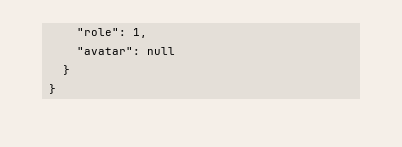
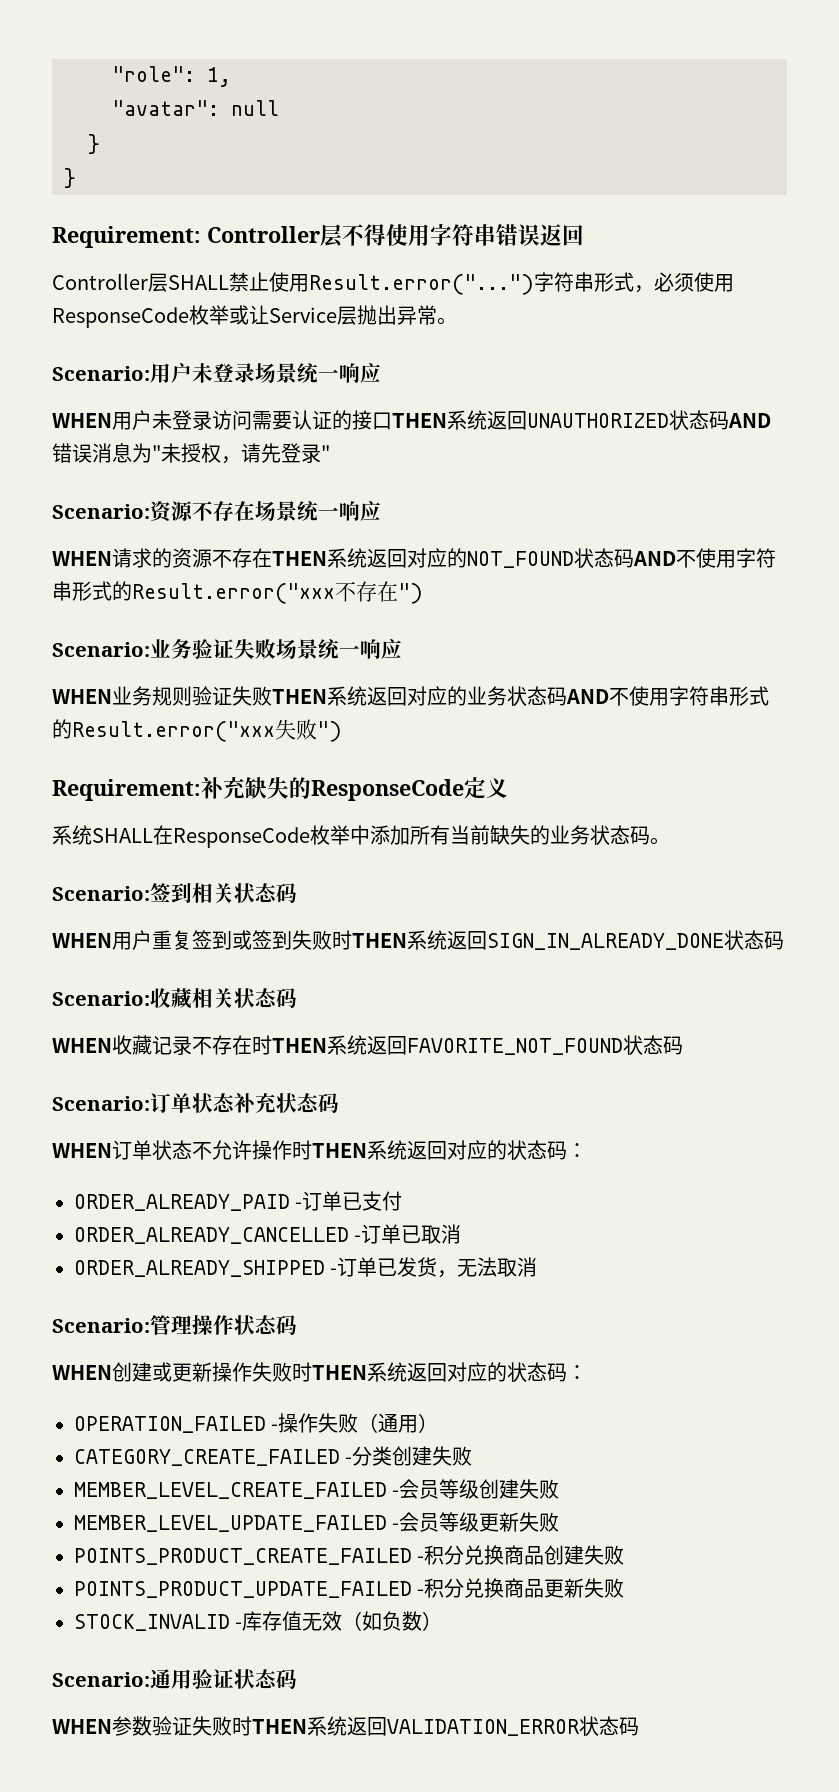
(56, 89) none -> [52,224,584,248] [52,272,734,295] [52,305,457,328] [52,363,381,384] [52,410,771,430] [52,443,330,464] [52,501,381,523] [52,548,776,568] [52,581,423,604] [52,639,402,660] [52,686,769,706] [52,719,342,742] [52,777,508,801] [52,825,670,848] [52,883,297,903] [52,930,784,950] [52,988,297,1009] [52,1035,683,1055] [52,1093,339,1113] [52,1140,587,1160] [74,1191,403,1211] [74,1224,462,1244] [74,1257,538,1278] [52,1315,297,1335] [52,1362,587,1382] [74,1413,439,1433] [74,1446,473,1466] [74,1479,560,1499] [74,1512,560,1532] [74,1545,625,1565] [74,1578,625,1598] [74,1611,443,1631] [52,1669,297,1689] [52,1716,639,1736] // Requirement: Controller层不得使用字符串错误返回 // Controller层SHALL禁止使用Result.error("...")字符串形式，必须使用ResponseCode枚举或让Service层抛出异常。 // Scenario:用户未登录场景统一响应 // WHEN用户未登录访问需要认证的接口THEN系统返回UNAUTHORIZED状态码AND错误消息为"未授权，请先登录" // Scenario:资源不存在场景统一响应 // WHEN请求的资源不存在THEN系统返回对应的NOT_FOUND状态码AND不使用字符串形式的Result.error("xxx不存在") // Scenario:业务验证失败场景统一响应 // WHEN业务规则验证失败THEN系统返回对应的业务状态码AND不使用字符串形式的Result.error("xxx失败") // Requirement:补充缺失的ResponseCode定义 // 系统SHALL在ResponseCode枚举中添加所有当前缺失的业务状态码。 // Scenario:签到相关状态码 // WHEN用户重复签到或签到失败时THEN系统返回SIGN_IN_ALREADY_DONE状态码 // Scenario:收藏相关状态码 // WHEN收藏记录不存在时THEN系统返回FAVORITE_NOT_FOUND状态码 // Scenario:订单状态补充状态码 // WHEN订单状态不允许操作时THEN系统返回对应的状态码： // ORDER_ALREADY_PAID -订单已支付 // ORDER_ALREADY_CANCELLED -订单已取消 // ORDER_ALREADY_SHIPPED -订单已发货，无法取消 // Scenario:管理操作状态码 // WHEN创建或更新操作失败时THEN系统返回对应的状态码： // OPERATION_FAILED -操作失败（通用） // CATEGORY_CREATE_FAILED -分类创建失败 // MEMBER_LEVEL_CREATE_FAILED -会员等级创建失败 // MEMBER_LEVEL_UPDATE_FAILED -会员等级更新失败 // POINTS_PRODUCT_CREATE_FAILED -积分兑换商品创建失败 // POINTS_PRODUCT_UPDATE_FAILED -积分兑换商品更新失败 // STOCK_INVALID -库存值无效（如负数） // Scenario:通用验证状态码 // WHEN参数验证失败时THEN系统返回VALIDATION_ERROR状态码

